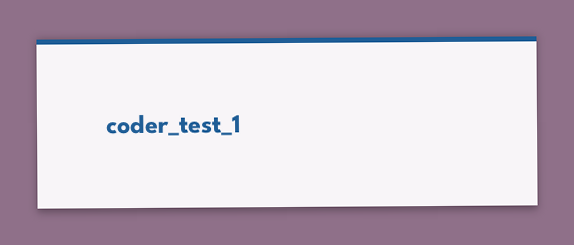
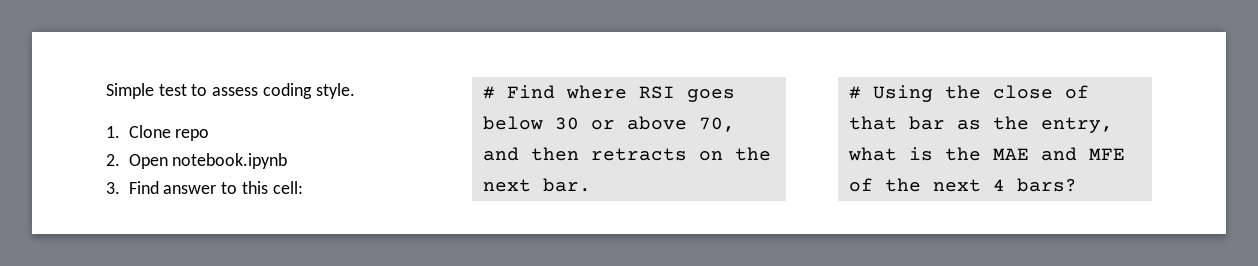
[105,114,242,137] coder_test_1 -> [106,83,355,99] [106,125,210,141] [106,153,288,169] [106,181,303,194] [482,85,735,102] [482,116,735,132] [482,147,771,161] [482,178,591,192] [848,85,1089,102] [848,116,1113,133] [847,147,1125,161] [848,178,1077,192] Simple test to assess coding style. // 1. Clone repo // 2. Open notebook.ipynb // 3. Find answer to this cell: // # Find where RSI goes below 30 or above 70, and then retracts on the next bar. // # Using the close of that bar as the entry, what is the MAE and MFE of the next 4 bars?

